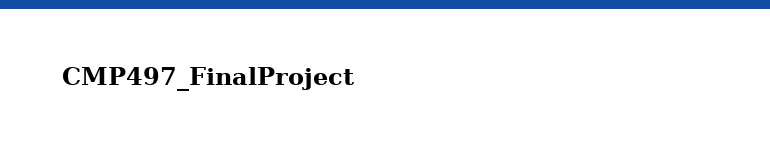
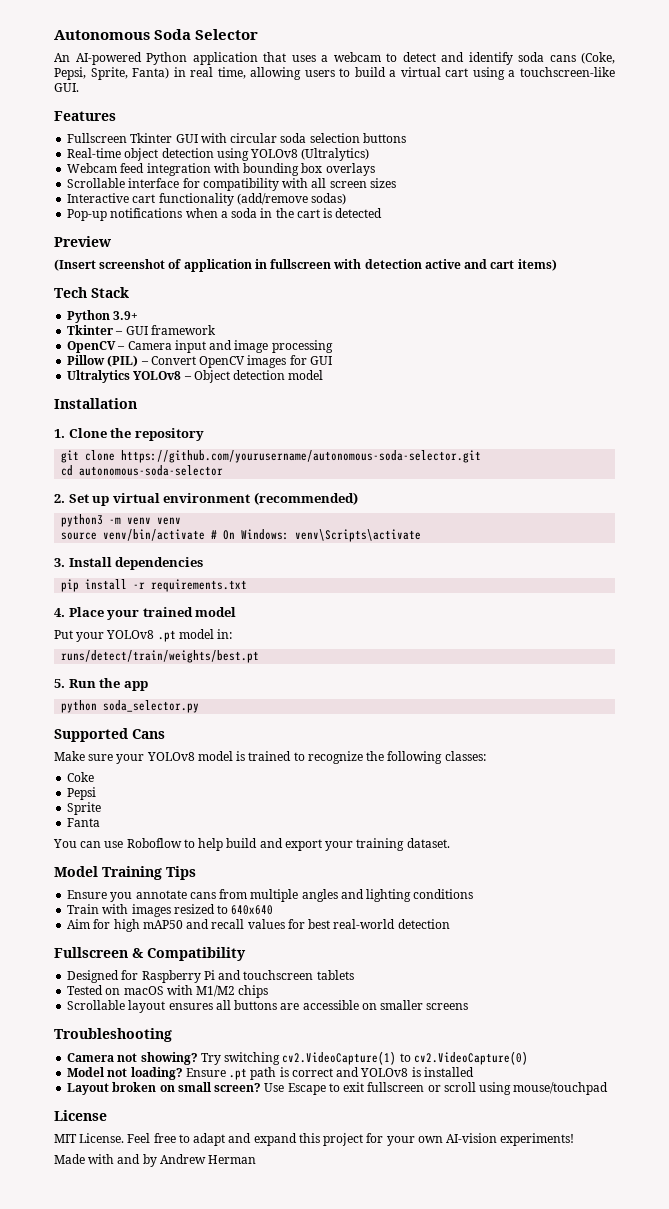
[62,67,354,91] CMP497_FinalProject -> [54,29,259,40] [54,52,615,65] [54,67,616,80] [54,83,79,92] [54,111,116,121] [67,133,406,143] [67,148,370,161] [67,163,375,176] [67,178,396,191] [67,193,347,206] [67,208,383,221] [54,236,111,247] [54,259,557,272] [54,287,129,298] [67,310,139,323] [67,325,216,335] [67,340,333,353] [67,355,332,368] [67,370,324,383] [54,398,137,409] [54,428,204,441] [61,450,482,463] [61,465,224,476] [54,492,358,506] [61,514,182,527] [61,529,422,542] [54,557,204,570] [61,579,248,592] [54,607,237,620] [54,629,233,642] [61,650,260,663] [54,678,148,691] [61,700,200,713] [54,728,165,742] [54,751,486,764] [67,772,95,782] [67,787,97,800] [67,802,102,815] [67,818,101,827] [53,838,450,851] [54,866,196,880] [67,889,474,902] [67,904,274,917] [67,919,450,932] [54,947,246,961] [67,970,354,983] [67,985,269,998] [67,1000,469,1013] [54,1028,172,1042] [67,1051,528,1065] [67,1067,474,1080] [67,1082,609,1095] [54,1110,107,1121] [54,1133,575,1146] [54,1154,257,1167] Autonomous Soda Selector // An AI-powered Python application that uses a webcam to detect and identify soda cans (Coke, Pepsi, Sprite, Fanta) in real time, allowing users to build a virtual cart using a touchscreen-like GUI. // Features // Fullscreen Tkinter GUI with circular soda selection buttons // Real-time object detection using YOLOv8 (Ultralytics) // Webcam feed integration with bounding box overlays // Scrollable interface for compatibility with all screen sizes // Interactive cart functionality (add/remove sodas) // Pop-up notifications when a soda in the cart is detected // Preview // (Insert screenshot of application in fullscreen with detection active and cart items) // Tech Stack // Python 3.9+ // Tkinter – GUI framework // OpenCV – Camera input and image processing // Pillow (PIL) – Convert OpenCV images for GUI // Ultralytics YOLOv8 – Object detection model // Installation // 1. Clone the repository // git clone https://github.com/yourusername/autonomous-soda-selector.git // cd autonomous-soda-selector // 2. Set up virtual environment (recommended) // python3 -m venv venv // source venv/bin/activate # On Windows: venv\Scripts\activate // 3. Install dependencies // pip install -r requirements.txt // 4. Place your trained model // Put your YOLOv8 .pt model in: // runs/detect/train/weights/best.pt // 5. Run the app // python soda_selector.py // Supported Cans // Make sure your YOLOv8 model is trained to recognize the following classes: // Coke // Pepsi // Sprite // Fanta // You can use Roboflow to help build and export your training dataset. // Model Training Tips // Ensure you annotate cans from multiple angles and lighting conditions // Train with images resized to 640x640 // Aim for high mAP50 and recall values for best real-world detection // Fullscreen & Compatibility // Designed for Raspberry Pi and touchscreen tablets // Tested on macOS with M1/M2 chips // Scrollable layout ensures all buttons are accessible on smaller screens // Troubleshooting // Camera not showing? Try switching cv2.VideoCapture(1) to cv2.VideoCapture(0) // Model not loading? Ensure .pt path is correct and YOLOv8 is installed // Layout broken on small screen? Use Escape to exit fullscreen or scroll using mouse/touchpad // License // MIT License. Feel free to adapt and expand this project for your own AI-vision experiments! // Made with and by Andrew Herman

